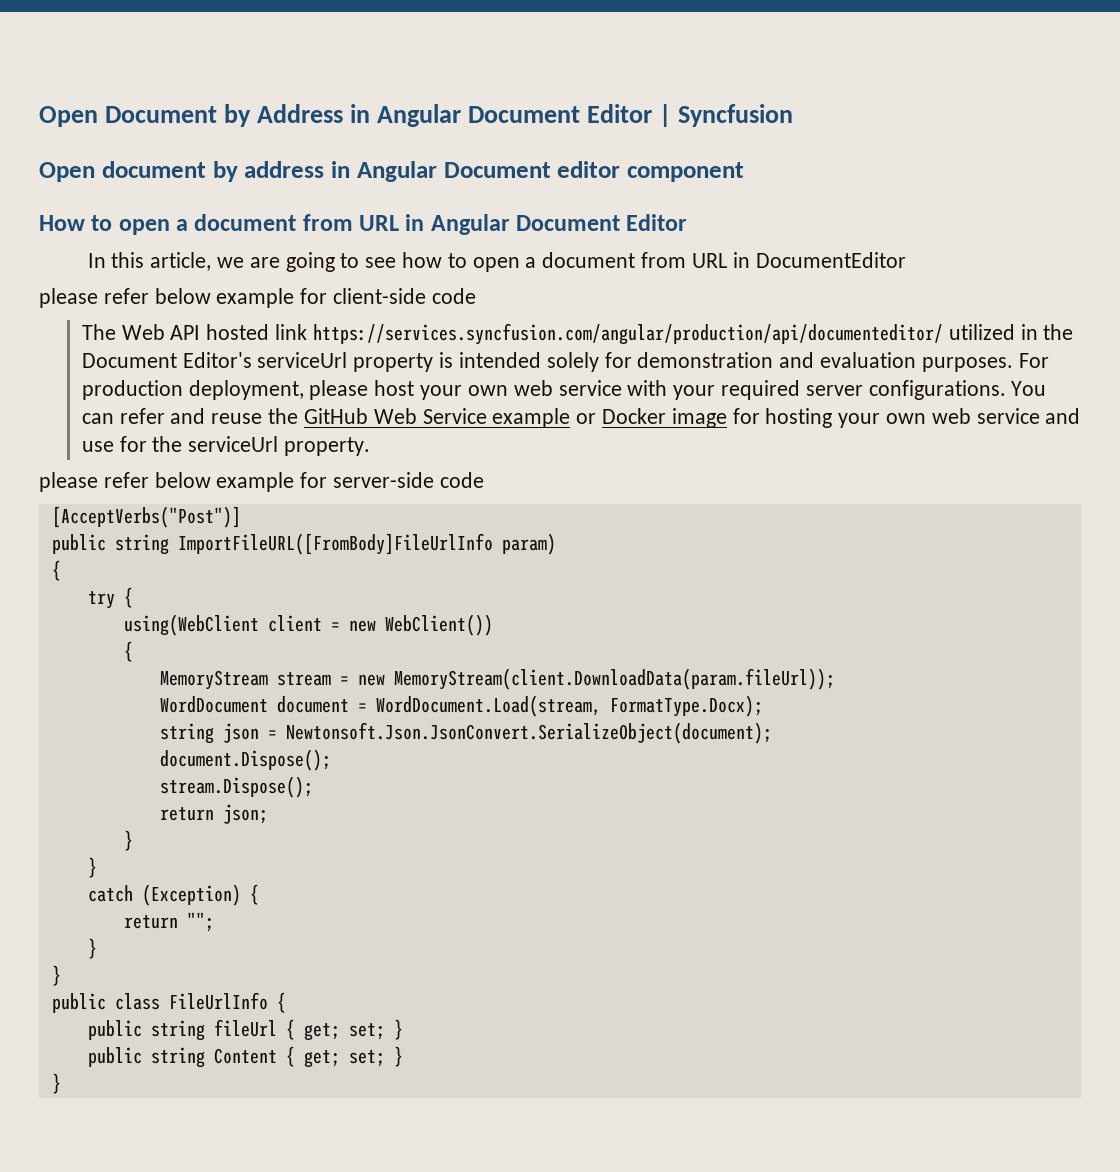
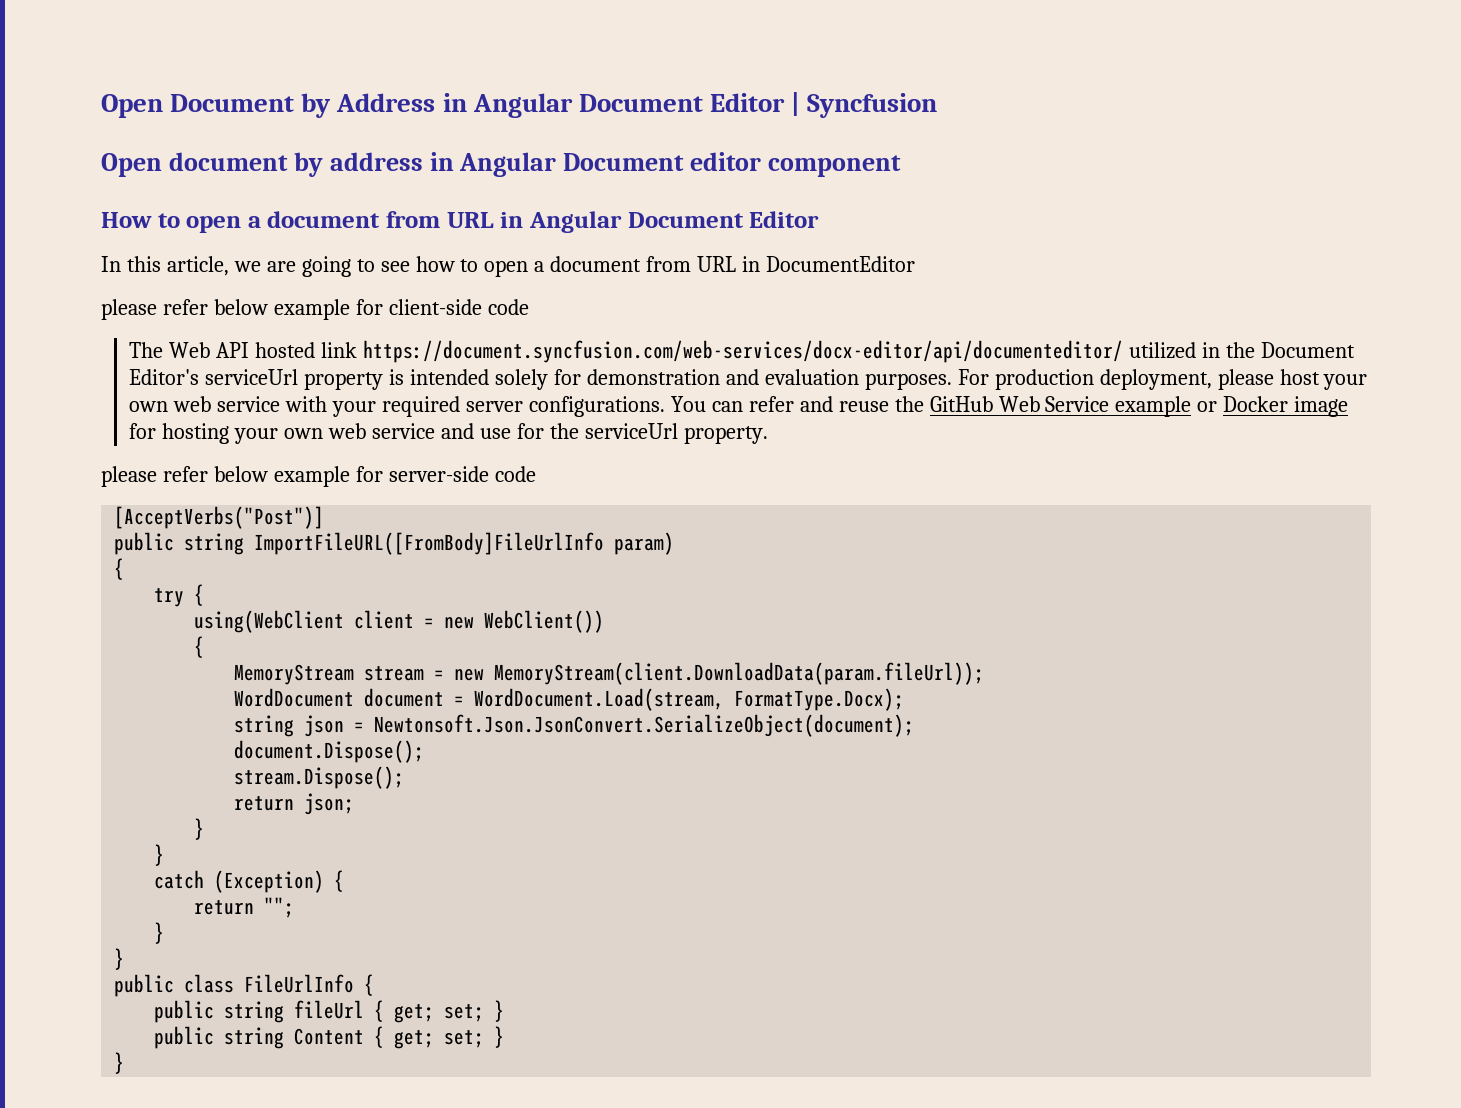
[312,323,943,345] https://services.syncfusion.com/angular/production/api/documenteditor/ -> [363,340,1124,363] https://document.syncfusion.com/web-services/docx-editor/api/documenteditor/

